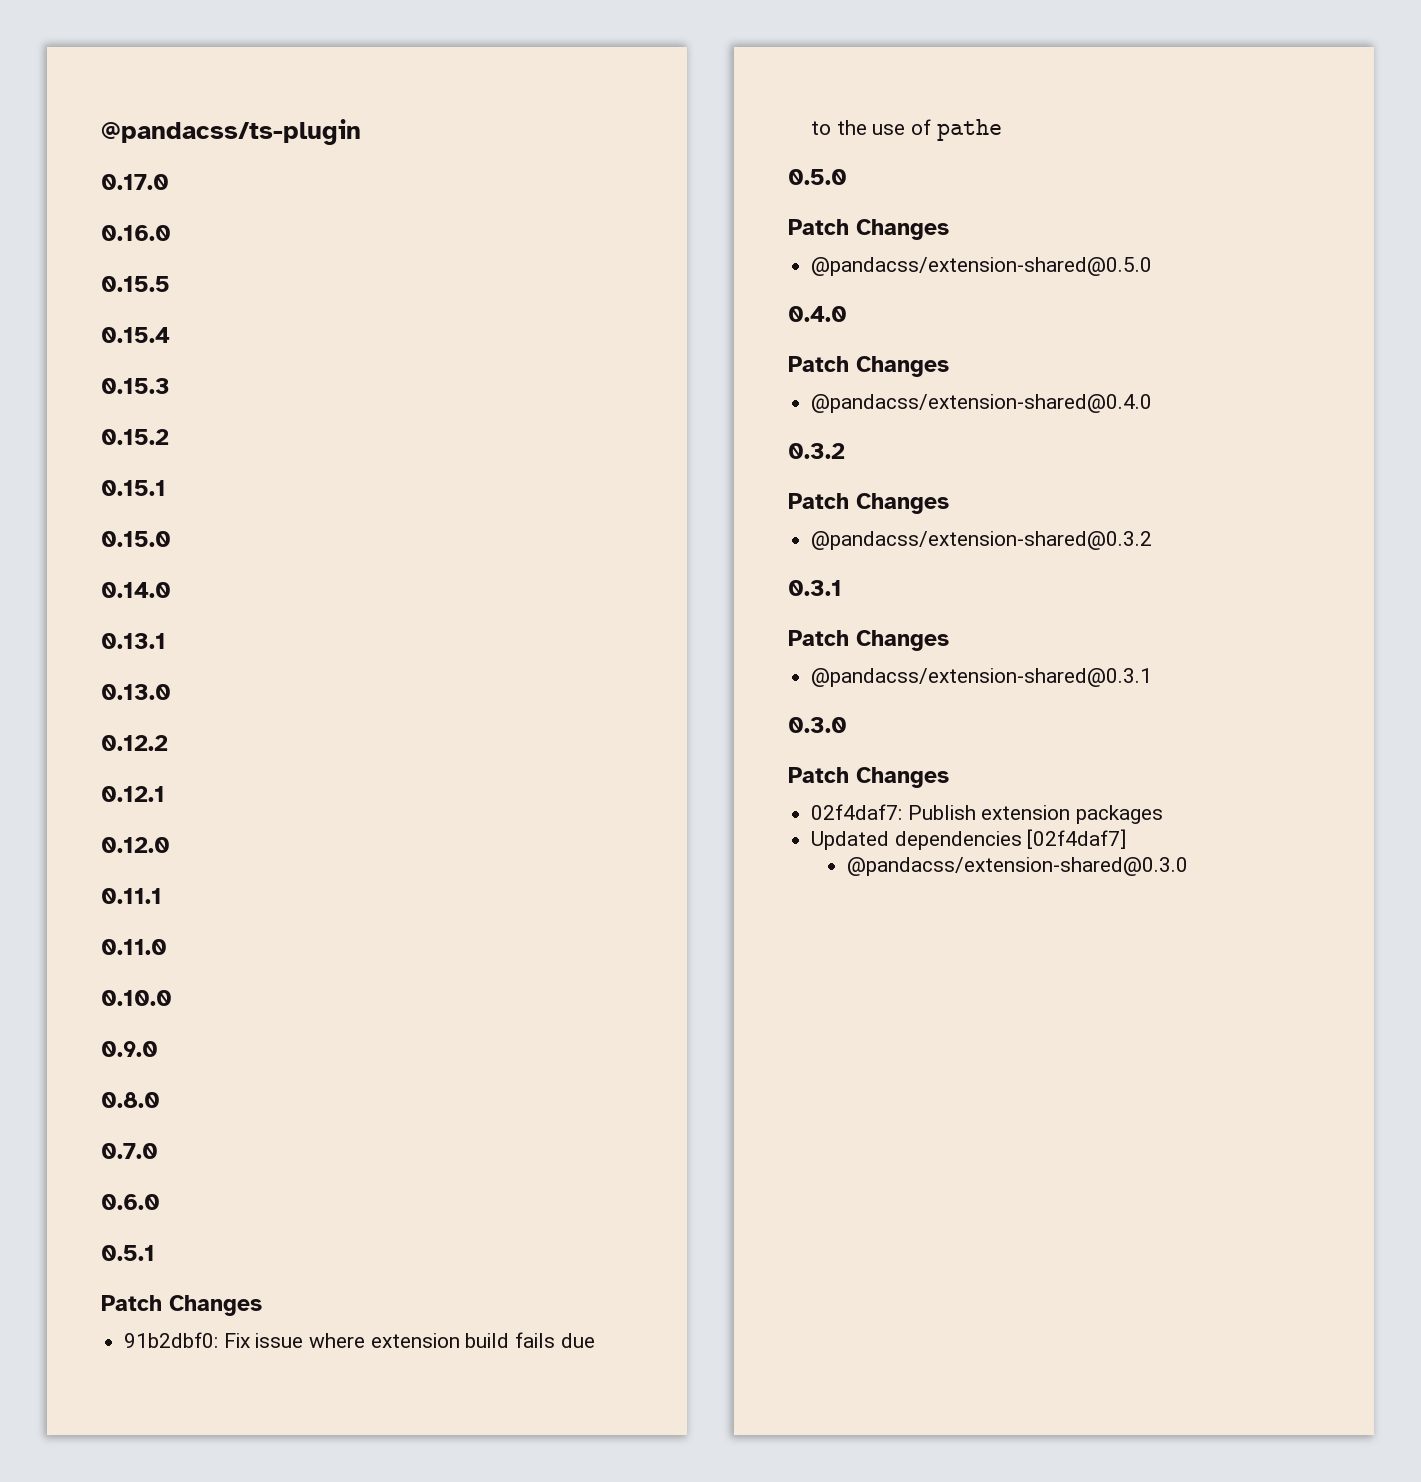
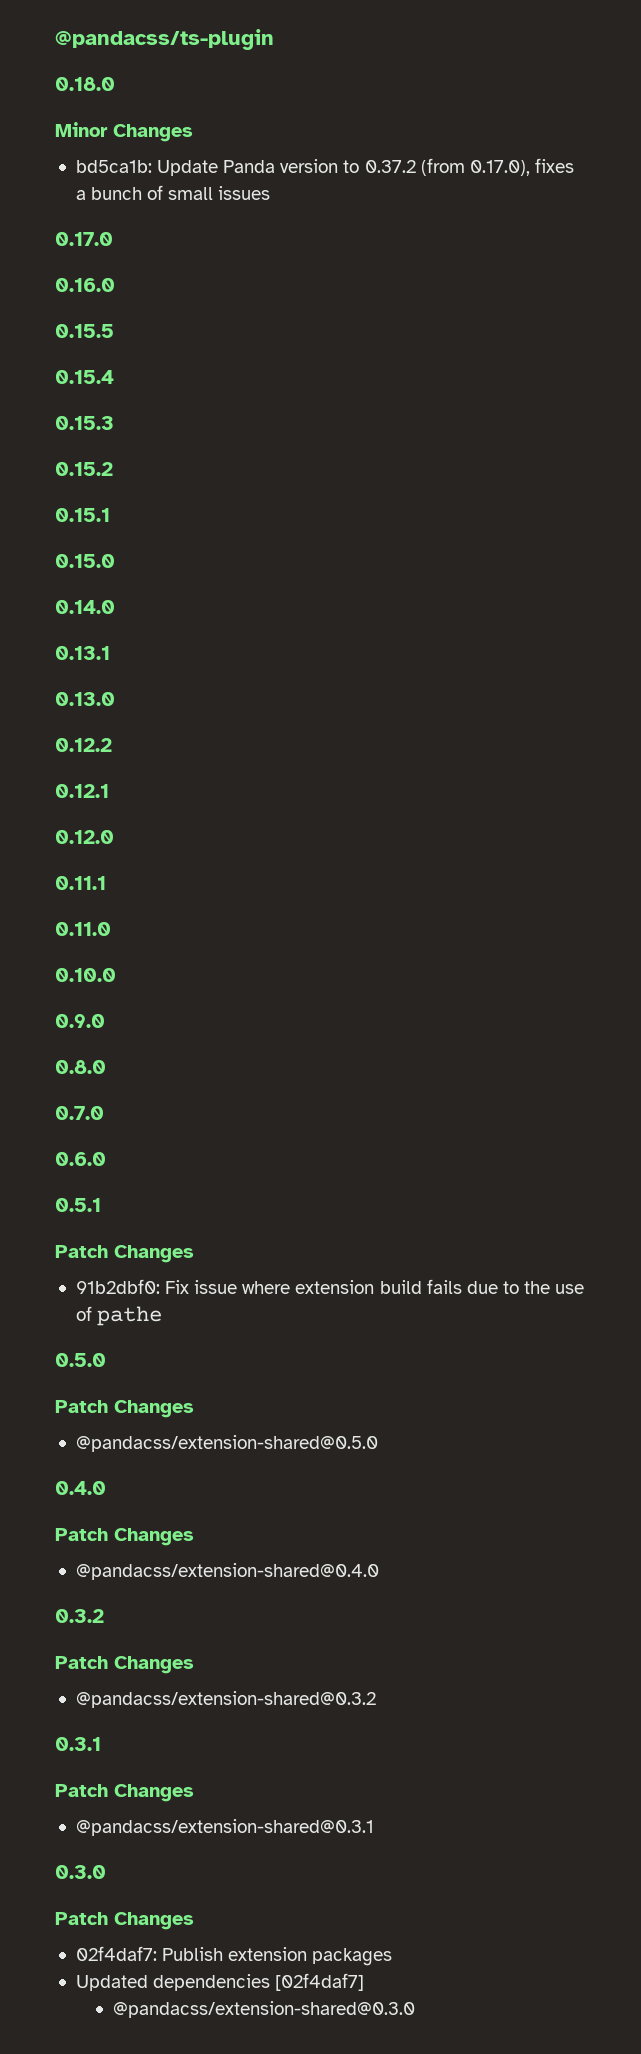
(361, 132) none -> [55,77,115,91] [55,122,193,142] [75,158,574,176] [75,185,271,200] // 0.18.0 // Minor Changes // bd5ca1b: Update Panda version to 0.37.2 (from 0.17.0), fixes a bunch of small issues

